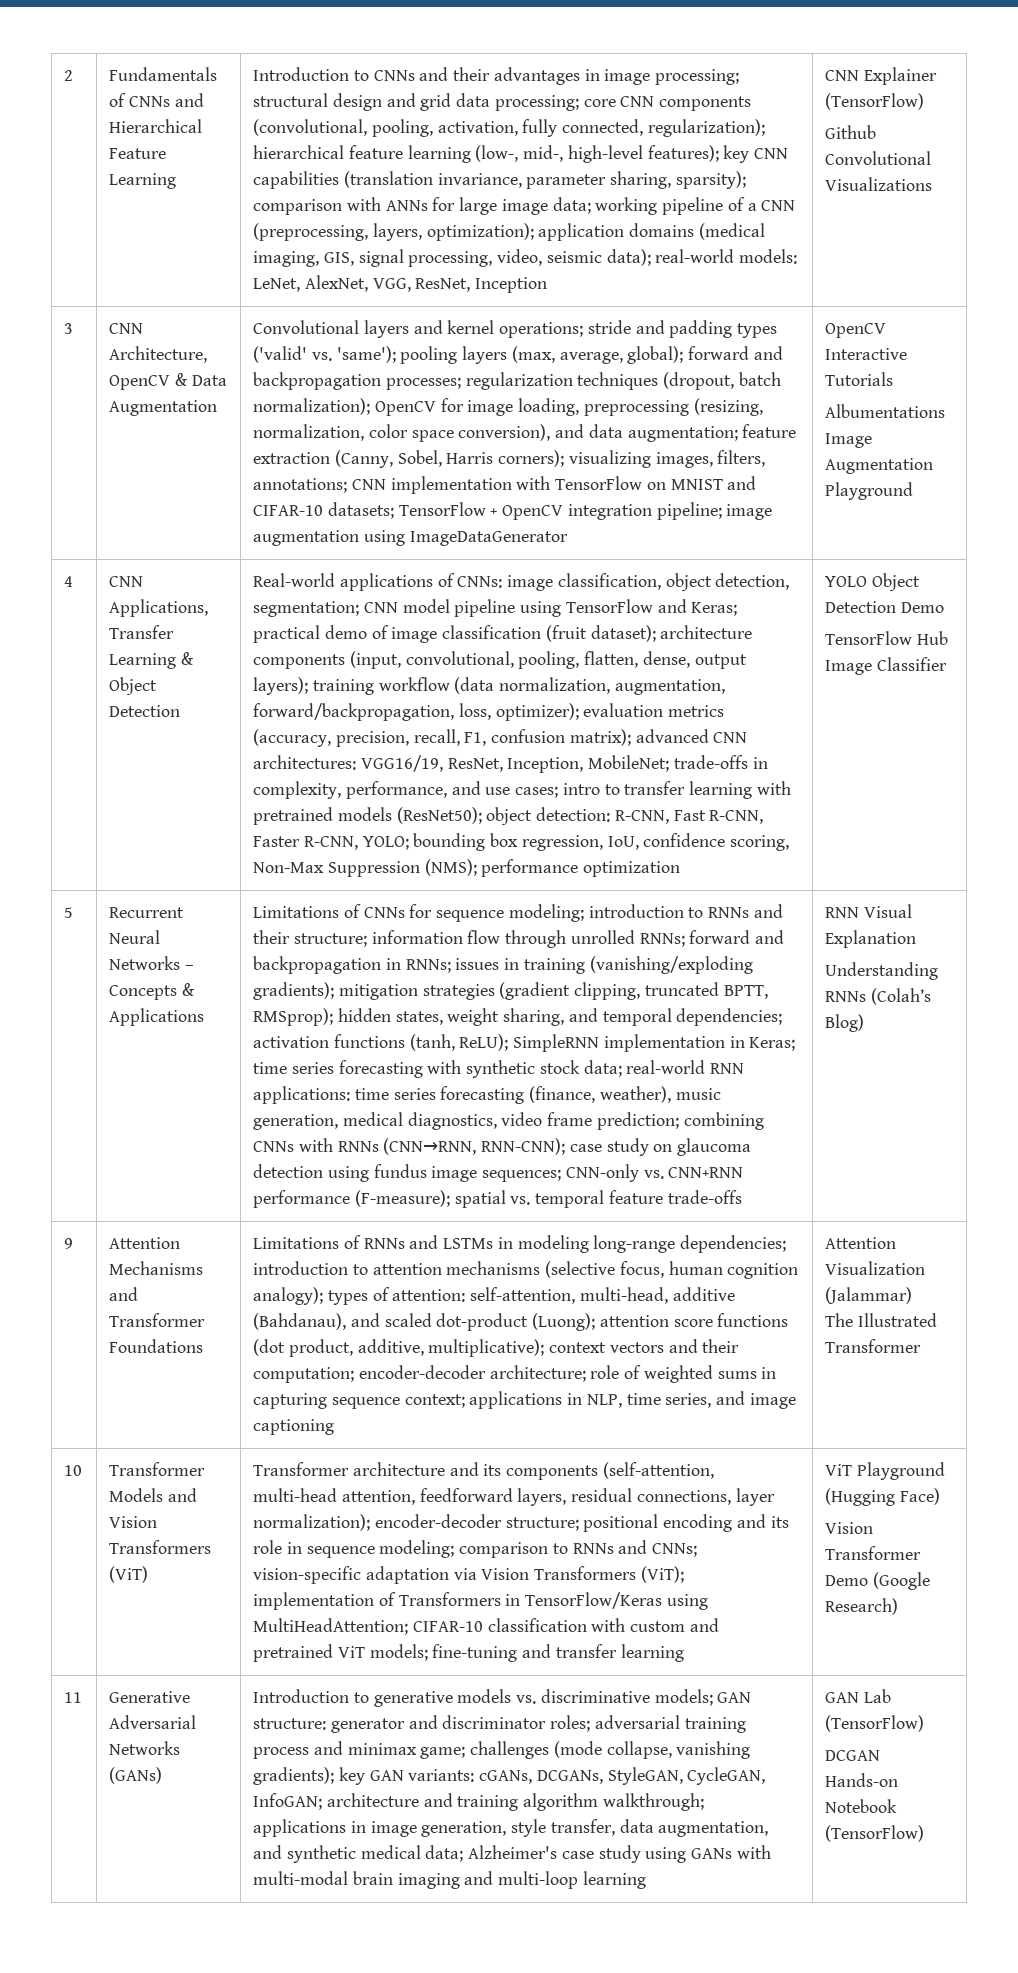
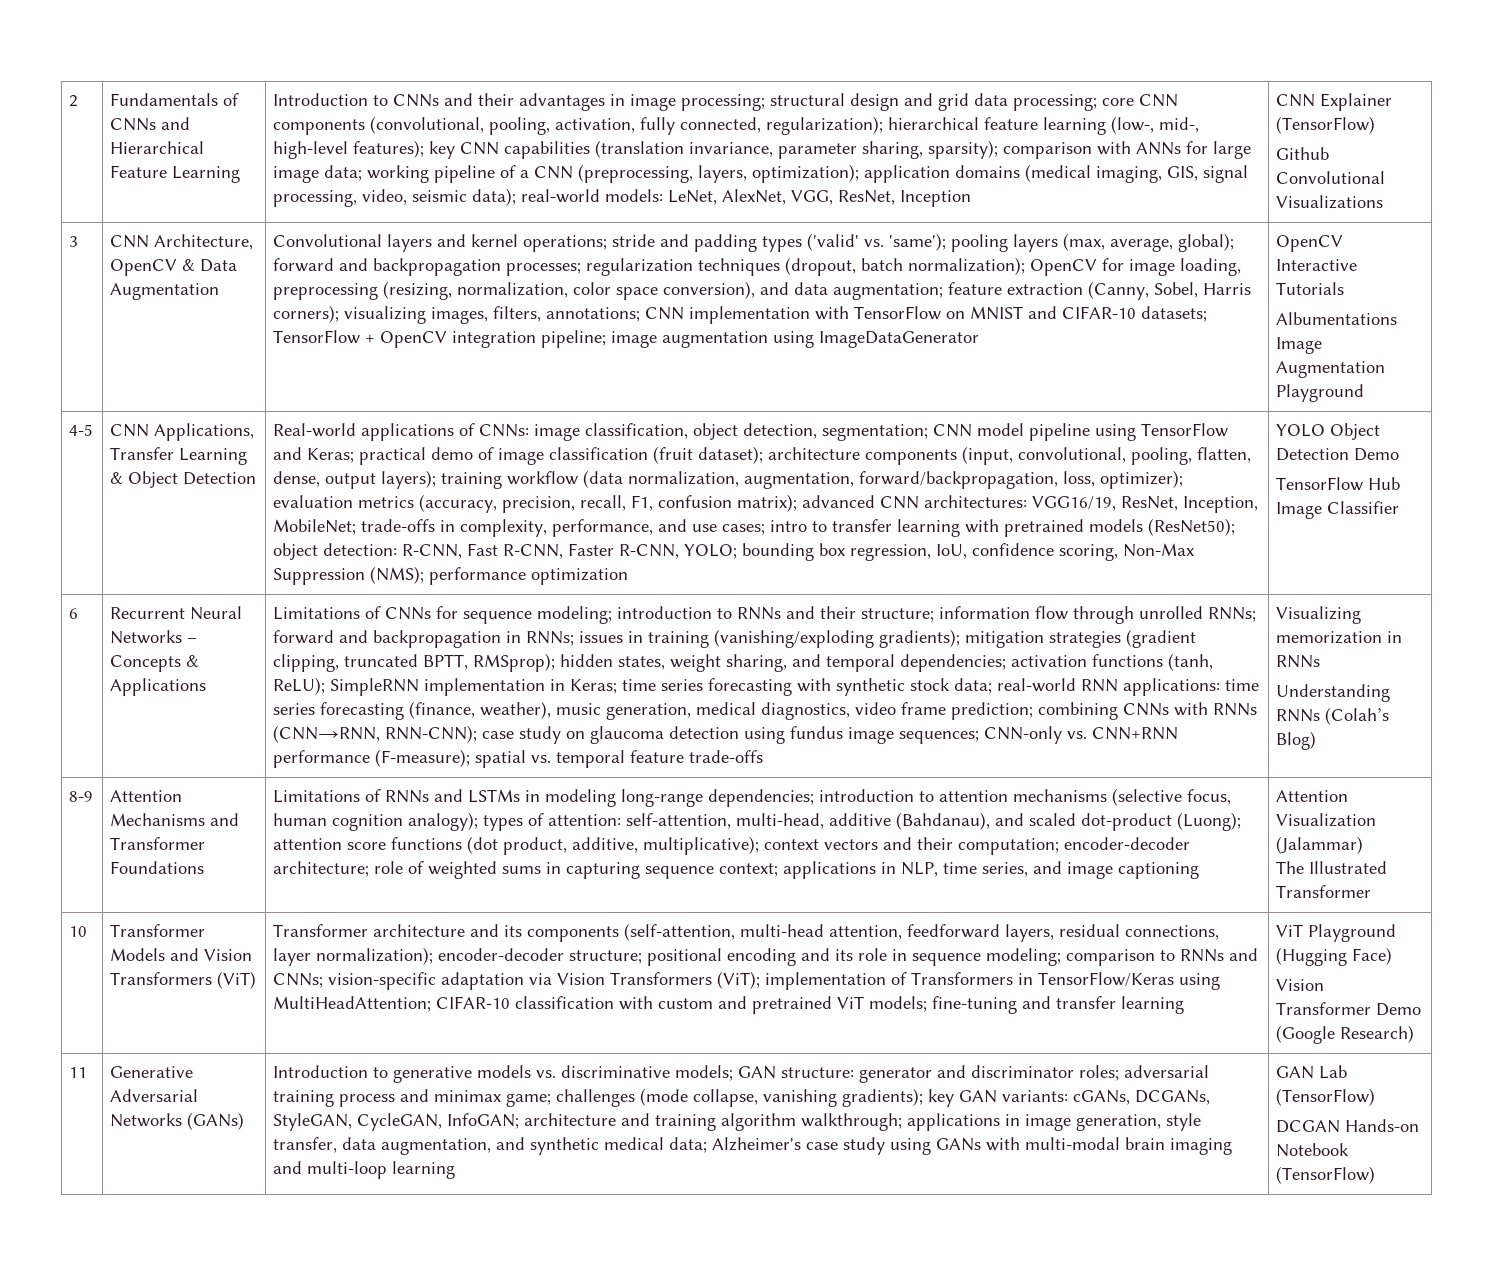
[64,576,74,587] 4 -> [69,424,94,436] 4-5
[64,907,74,918] 5 -> [69,608,79,619] 6
[825,904,912,918] [825,930,917,948] RNN Visual Explanation -> [1276,606,1362,624] [1276,631,1403,644] [1276,655,1321,668] Visualizing memorization in RNNs
[64,1238,74,1249] 9 -> [69,791,94,802] 8-9

